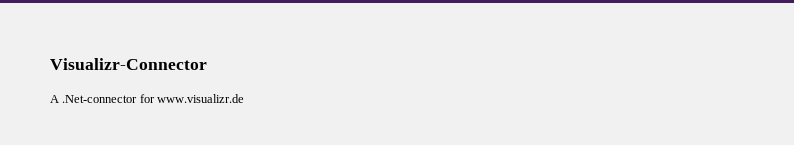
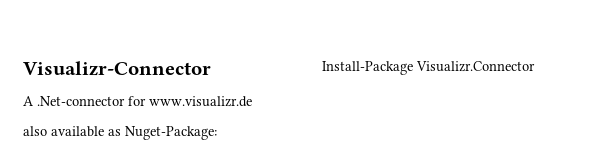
(245, 98) none -> [23,126,217,140] [322,61,535,75] // also available as Nuget-Package: Install-Package Visualizr.Connector

